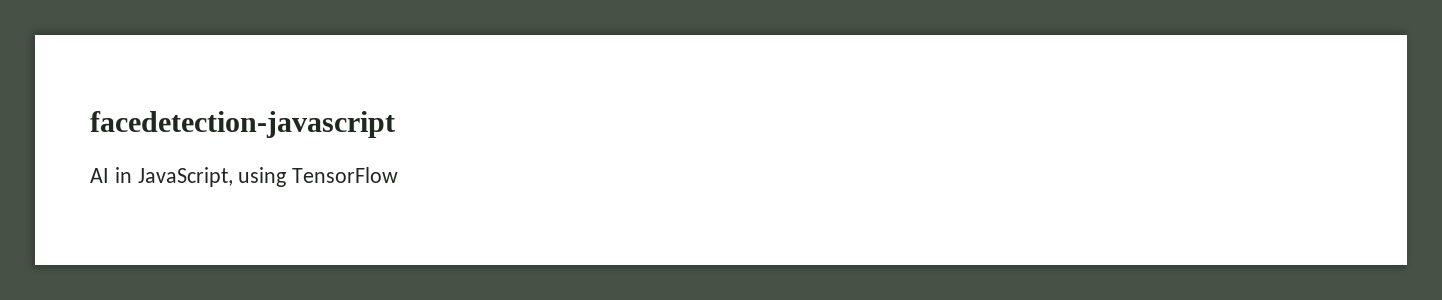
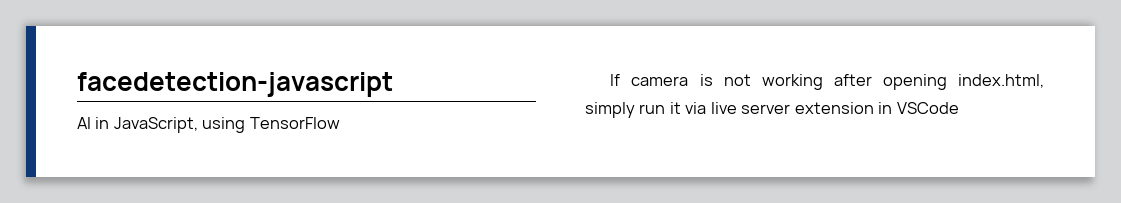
(399, 175) none -> [610,74,1044,90] [585,102,959,118] // If camera is not working after opening index.html, simply run it via live server extension in VSCode

